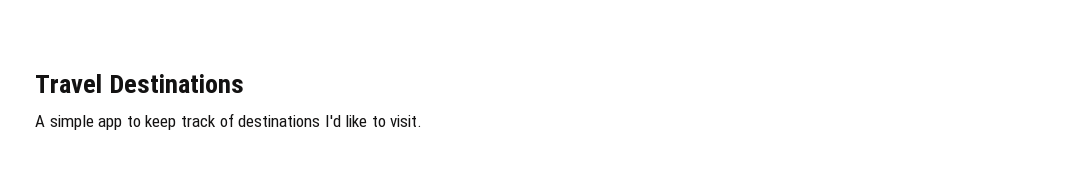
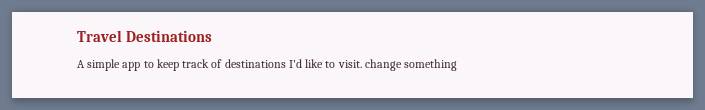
(423, 121) none -> [364,59,458,71] change something

